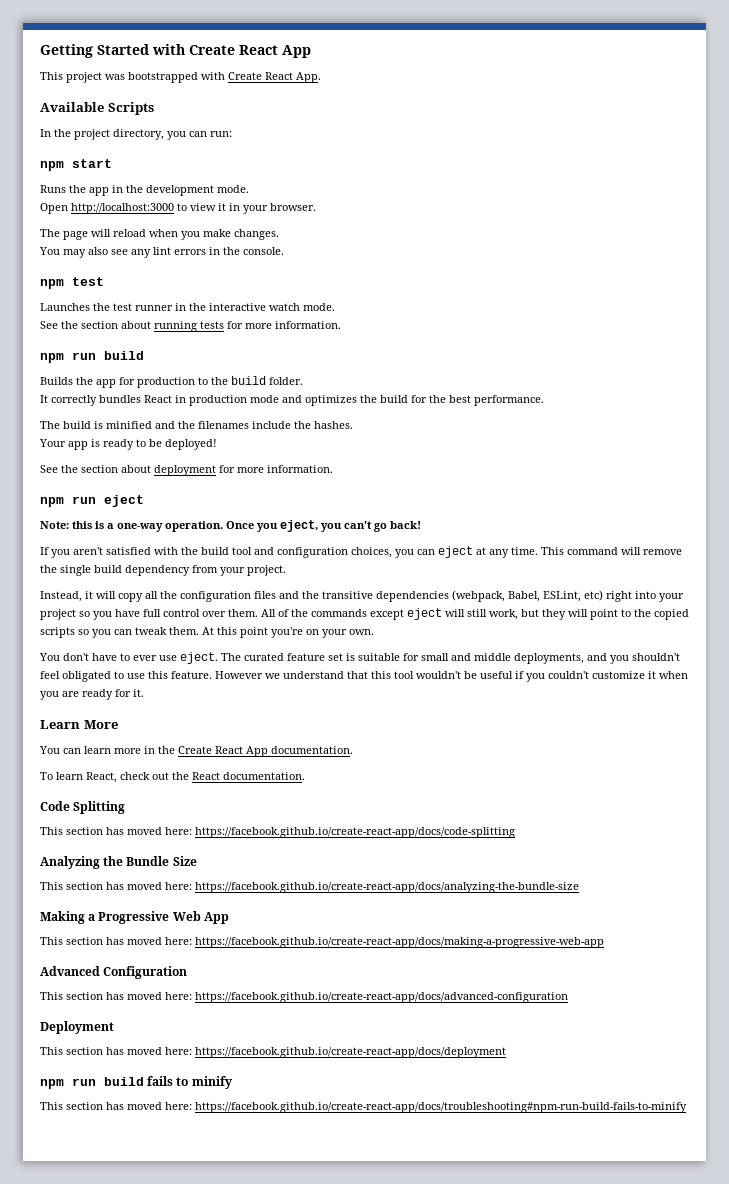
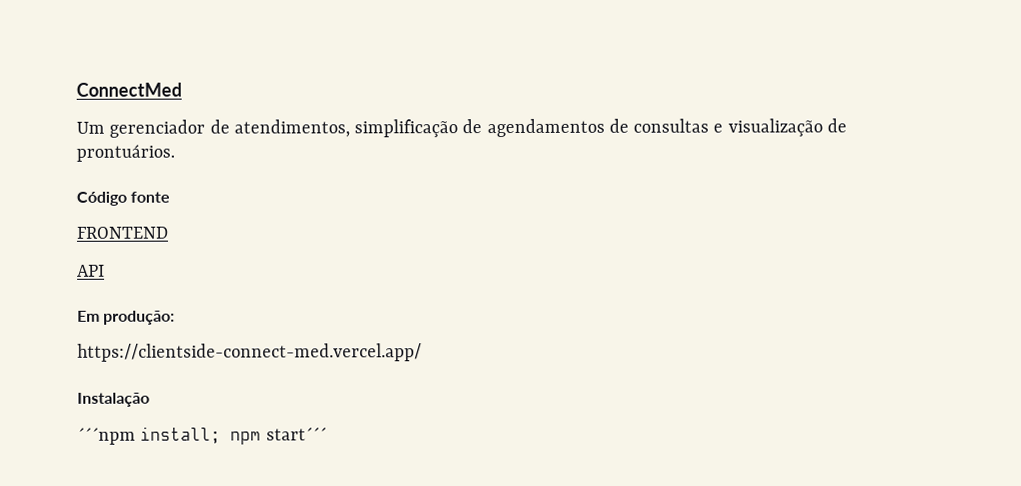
[40,44,311,58] [40,72,321,83] [40,102,154,115] [40,129,232,140] [40,159,112,171] [40,185,249,196] [40,203,316,214] [40,229,279,240] [39,247,284,258] [40,277,104,289] [40,303,335,311] [40,321,341,332] [40,351,144,363] [40,376,303,388] [40,395,544,406] [40,421,353,429] [39,439,217,450] [40,465,333,476] [40,495,144,507] [40,520,421,532] [40,546,682,558] [40,565,286,576] [40,590,684,602] [40,608,689,620] [40,627,374,638] [39,652,680,664] [40,671,688,682] [40,689,144,700] [40,720,118,729] [39,746,353,757] [40,772,305,783] [40,801,126,814] [40,827,515,838] [40,856,197,869] [40,882,579,893] [40,911,229,924] [40,937,604,948] [40,966,188,979] [40,992,568,1003] [40,1021,114,1034] [40,1047,506,1058] [40,1076,232,1089] [40,1102,687,1113] Getting Started with Create React App // This project was bootstrapped with Create React App. // Available Scripts // In the project directory, you can run: // npm start // Runs the app in the development mode. // Open http://localhost:3000 to view it in your browser. // The page will reload when you make changes. // You may also see any lint errors in the console. // npm test // Launches the test runner in the interactive watch mode. // See the section about running tests for more information. // npm run build // Builds the app for production to the build folder. // It correctly bundles React in production mode and optimizes the build for the best performance. // The build is minified and the filenames include the hashes. // Your app is ready to be deployed! // See the section about deployment for more information. // npm run eject // Note: this is a one-way operation. Once you eject, you can't go back! // If you aren't satisfied with the build tool and configuration choices, you can eject at any time. This command will remove the single build dependency from your project. // Instead, it will copy all the configuration files and the transitive dependencies (webpack, Babel, ESLint, etc) right into your project so you have full control over them. All of the commands except eject will still work, but they will point to the copied scripts so you can tweak them. At this point you're on your own. // You don't have to ever use eject. The curated feature set is suitable for small and middle deployments, and you shouldn't feel obligated to use this feature. However we understand that this tool wouldn't be useful if you couldn't customize it when you are ready for it. // Learn More // You can learn more in the Create React App documentation. // To learn React, check out the React documentation. // Code Splitting // This section has moved here: https://facebook.github.io/create-react-app/docs/code-splitting // Analyzing the Bundle Size // This section has moved here: https://facebook.github.io/create-react-app/docs/analyzing-the-bundle-size // Making a Progressive Web App // This section has moved here: https://facebook.github.io/create-react-app/docs/making-a-progressive-web-app // Advanced Configuration // This section has moved here: https://facebook.github.io/create-react-app/docs/advanced-configuration // Deployment // This section has moved here: https://facebook.github.io/create-react-app/docs/deployment // npm run build fails to minify // This section has moved here: https://facebook.github.io/create-react-app/docs/troubleshooting#npm-run-build-fails-to-minify -> [76,82,182,97] [76,118,847,138] [76,144,175,162] [76,191,171,206] [76,226,168,239] [77,264,105,277] [77,310,176,325] [77,343,422,362] [77,392,150,407] [77,426,327,445] ConnectMed // Um gerenciador de atendimentos, simplificação de agendamentos de consultas e visualização de prontuários. // Código fonte // FRONTEND // API // Em produção: // https://clientside-connect-med.vercel.app/ // Instalação // ´´´npm install; npm start´´´

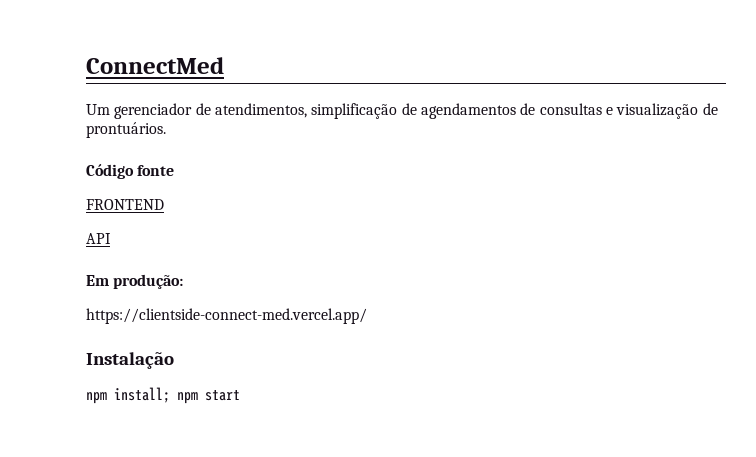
[77,427,136,445] ´´´npm -> [86,392,107,404] npm
[265,427,327,441] start´´´ -> [205,390,240,401] start

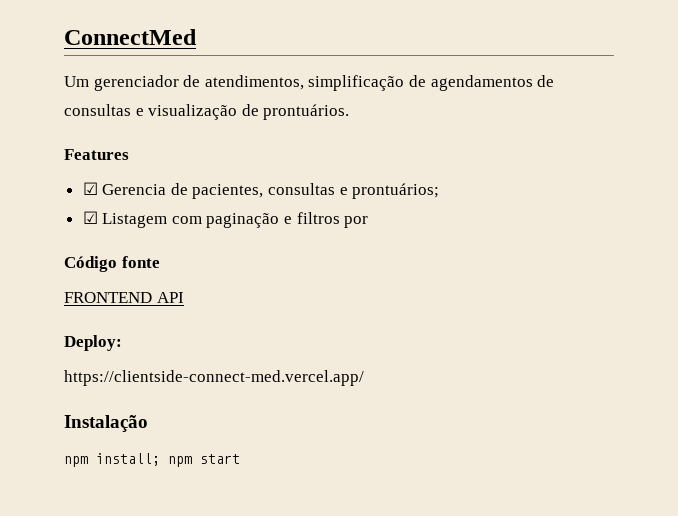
(166, 130) none -> [64,149,129,160] [82,182,440,199] [82,211,369,228] // Features // ☑ Gerencia de pacientes, consultas e prontuários; // ☑ Listagem com paginação e filtros por
(164, 204) // -> (152, 297) none
[86,274,184,289] Em produção: -> [64,335,122,351] Deploy:

